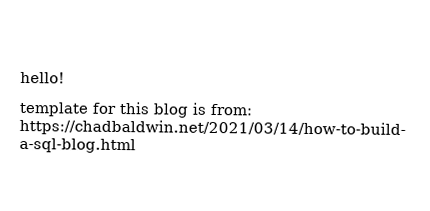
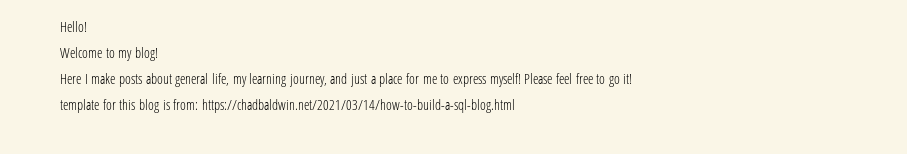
[20,71,65,84] hello! -> [60,21,87,32] [60,47,158,61] [60,73,633,87] Hello! // Welcome to my blog! // Here I make posts about general life, my learning journey, and just a place for me to express myself! Please feel free to go it!

